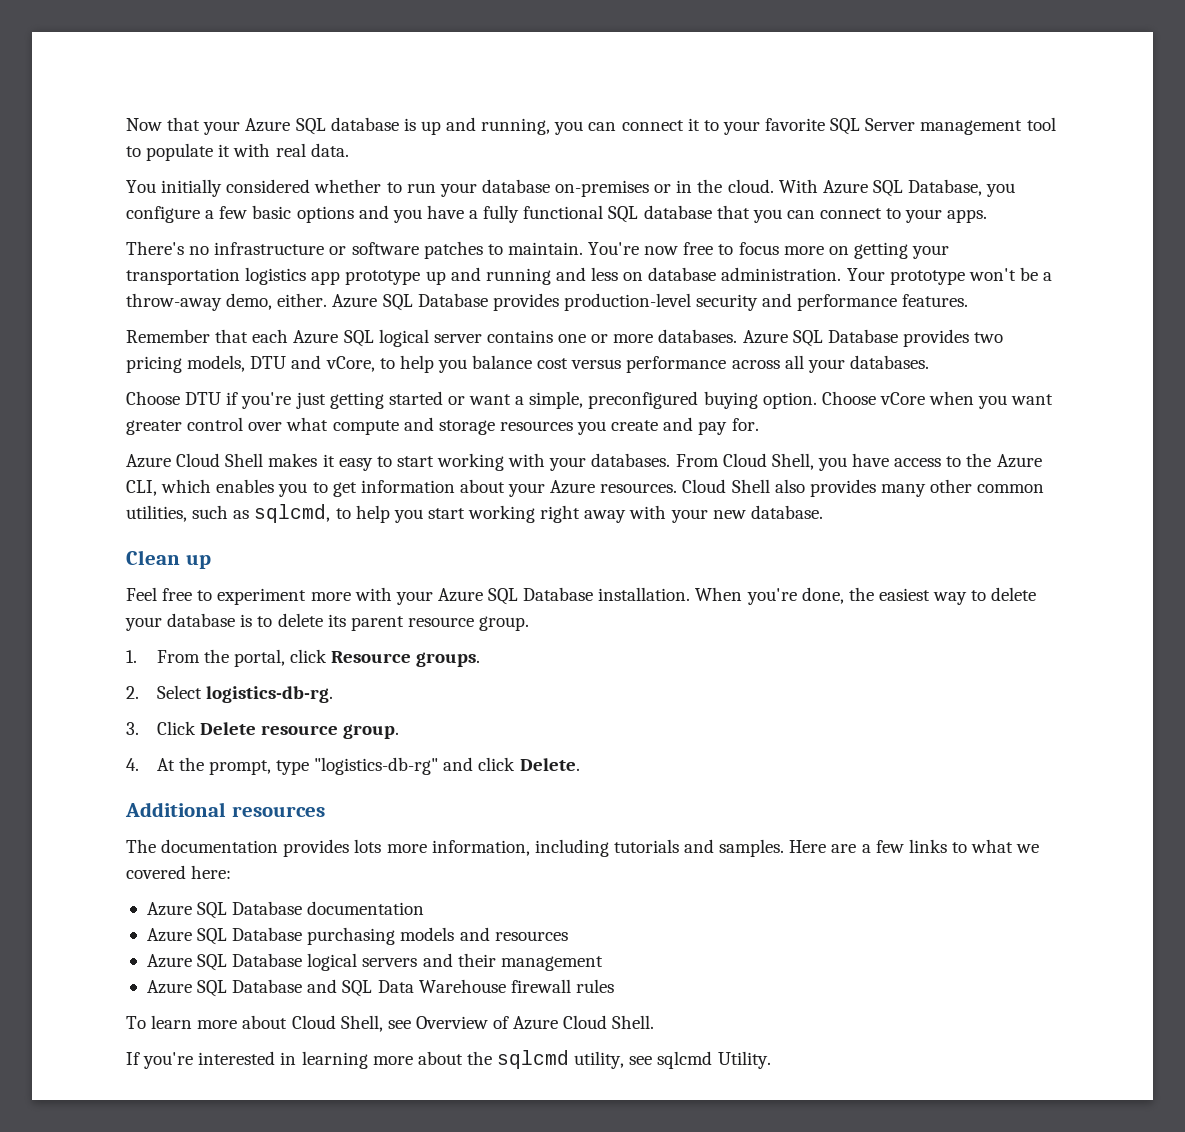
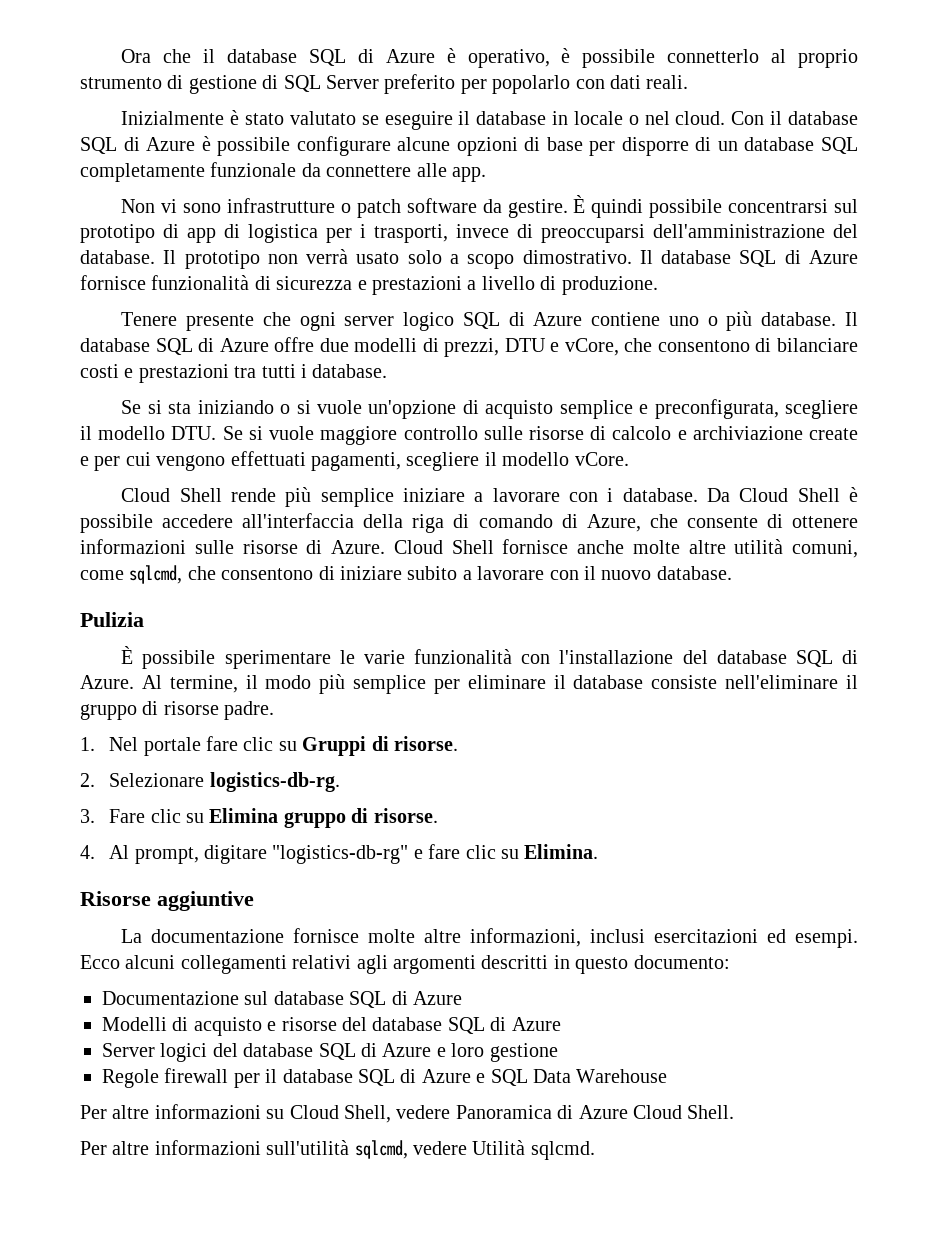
[126,117,1056,135] [126,143,349,161] [126,179,1016,197] [126,205,988,223] [126,241,950,259] [126,267,1053,285] [126,293,969,311] [126,329,1004,347] [126,355,929,373] [126,391,1054,409] [126,417,759,435] [126,453,1042,471] [126,479,1045,497] [126,504,823,523] [126,550,211,569] [126,587,1037,605] [125,613,530,631] [126,649,481,667] Now that your Azure SQL database is up and running, you can connect it to your favorite SQL Server management tool to populate it with real data. // You initially considered whether to run your database on-premises or in the cloud. With Azure SQL Database, you configure a few basic options and you have a fully functional SQL database that you can connect to your apps. // There's no infrastructure or software patches to maintain. You're now free to focus more on getting your transportation logistics app prototype up and running and less on database administration. Your prototype won't be a throw-away demo, either. Azure SQL Database provides production-level security and performance features. // Remember that each Azure SQL logical server contains one or more databases. Azure SQL Database provides two pricing models, DTU and vCore, to help you balance cost versus performance across all your databases. // Choose DTU if you're just getting started or want a simple, preconfigured buying option. Choose vCore when you want greater control over what compute and storage resources you create and pay for. // Azure Cloud Shell makes it easy to start working with your databases. From Cloud Shell, you have access to the Azure CLI, which enables you to get information about your Azure resources. Cloud Shell also provides many other common utilities, such as sqlcmd, to help you start working right away with your new database. // Clean up // Feel free to experiment more with your Azure SQL Database installation. When you're done, the easiest way to delete your database is to delete its parent resource group. // 1. From the portal, click Resource groups. -> [121,48,859,68] [80,74,689,94] [121,110,858,130] [80,136,858,156] [80,162,486,182] [121,195,858,218] [80,224,858,243] [80,249,859,269] [80,275,658,295] [121,311,858,331] [80,337,858,357] [80,364,388,383] [121,399,858,419] [80,426,858,445] [80,451,629,471] [121,487,858,507] [80,513,858,533] [80,539,858,558] [80,565,732,584] [80,612,144,627] [121,646,858,669] [80,674,858,694] [80,701,275,720] [80,736,459,756] Ora che il database SQL di Azure è operativo, è possibile connetterlo al proprio strumento di gestione di SQL Server preferito per popolarlo con dati reali. // Inizialmente è stato valutato se eseguire il database in locale o nel cloud. Con il database SQL di Azure è possibile configurare alcune opzioni di base per disporre di un database SQL completamente funzionale da connettere alle app. // Non vi sono infrastrutture o patch software da gestire. È quindi possibile concentrarsi sul prototipo di app di logistica per i trasporti, invece di preoccuparsi dell'amministrazione del database. Il prototipo non verrà usato solo a scopo dimostrativo. Il database SQL di Azure fornisce funzionalità di sicurezza e prestazioni a livello di produzione. // Tenere presente che ogni server logico SQL di Azure contiene uno o più database. Il database SQL di Azure offre due modelli di prezzi, DTU e vCore, che consentono di bilanciare costi e prestazioni tra tutti i database. // Se si sta iniziando o si vuole un'opzione di acquisto semplice e preconfigurata, scegliere il modello DTU. Se si vuole maggiore controllo sulle risorse di calcolo e archiviazione create e per cui vengono effettuati pagamenti, scegliere il modello vCore. // Cloud Shell rende più semplice iniziare a lavorare con i database. Da Cloud Shell è possibile accedere all'interfaccia della riga di comando di Azure, che consente di ottenere informazioni sulle risorse di Azure. Cloud Shell fornisce anche molte altre utilità comuni, come sqlcmd, che consentono di iniziare subito a lavorare con il nuovo database. // Pulizia // È possibile sperimentare le varie funzionalità con l'installazione del database SQL di Azure. Al termine, il modo più semplice per eliminare il database consiste nell'eliminare il gruppo di risorse padre. // 1. Nel portale fare clic su Gruppi di risorse.
[156,685,202,699] Select -> [109,773,205,787] Selezionare
[156,721,399,739] [126,757,580,775] [125,802,325,817] [126,839,1040,857] [126,865,232,879] [146,901,425,919] [146,927,568,945] [146,953,603,971] [146,979,614,997] [126,1015,655,1032] [126,1050,771,1069] Click Delete resource group. // 4. At the prompt, type "logistics-db-rg" and click Delete. // Additional resources // The documentation provides lots more information, including tutorials and samples. Here are a few links to what we covered here: // Azure SQL Database documentation // Azure SQL Database purchasing models and resources // Azure SQL Database logical servers and their management // Azure SQL Database and SQL Data Warehouse firewall rules // To learn more about Cloud Shell, see Overview of Azure Cloud Shell. // If you're interested in learning more about the sqlcmd utility, see sqlcmd Utility. -> [109,808,438,828] [80,844,599,864] [80,891,254,911] [121,928,858,948] [80,955,730,974] [102,991,462,1008] [102,1017,561,1036] [102,1043,558,1062] [102,1068,668,1088] [80,1104,735,1123] [80,1140,595,1160] Fare clic su Elimina gruppo di risorse. // 4. Al prompt, digitare "logistics-db-rg" e fare clic su Elimina. // Risorse aggiuntive // La documentazione fornisce molte altre informazioni, inclusi esercitazioni ed esempi. Ecco alcuni collegamenti relativi agli argomenti descritti in questo documento: // Documentazione sul database SQL di Azure // Modelli di acquisto e risorse del database SQL di Azure // Server logici del database SQL di Azure e loro gestione // Regole firewall per il database SQL di Azure e SQL Data Warehouse // Per altre informazioni su Cloud Shell, vedere Panoramica di Azure Cloud Shell. // Per altre informazioni sull'utilità sqlcmd, vedere Utilità sqlcmd.

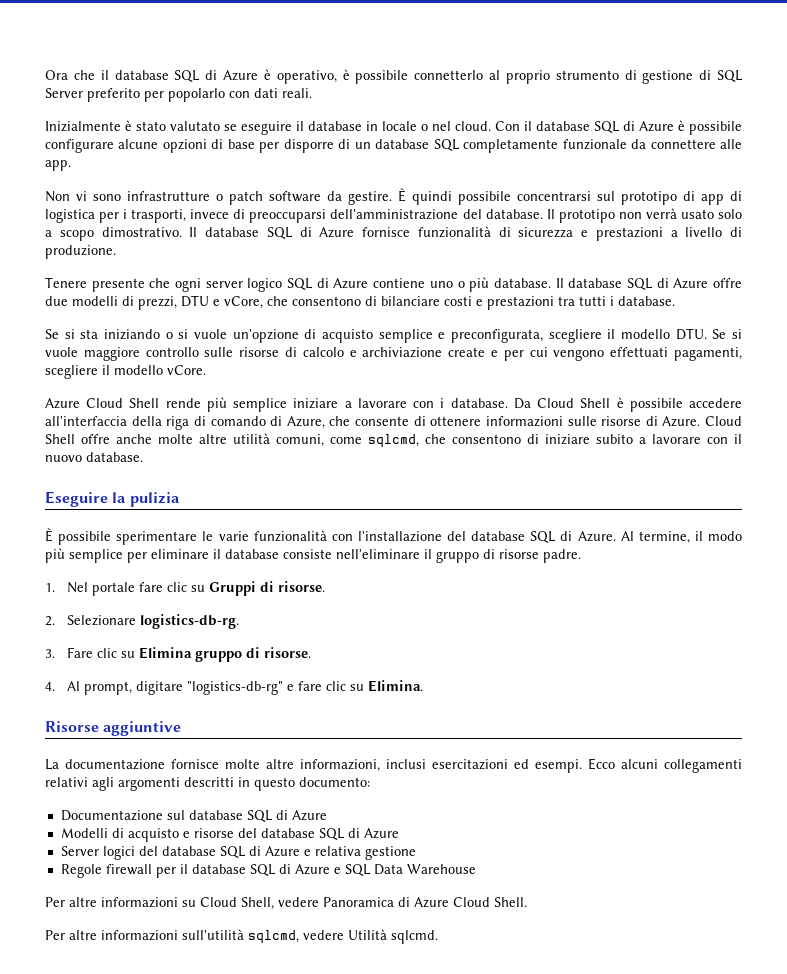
(629, 459) none -> [45,398,80,409] Azure
[502,539,569,554] fornisce -> [81,434,110,444] offre
[80,612,144,627] Pulizia -> [45,491,180,507] Eseguire la pulizia
[451,1043,485,1057] loro -> [314,846,361,856] relativa

